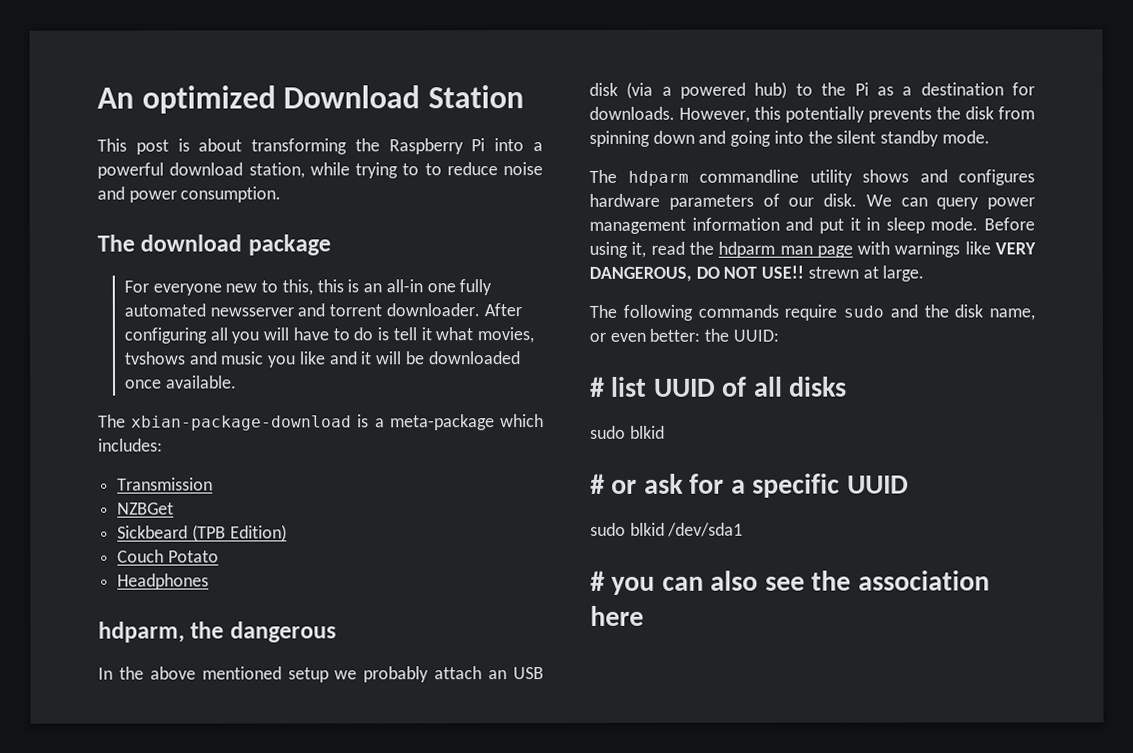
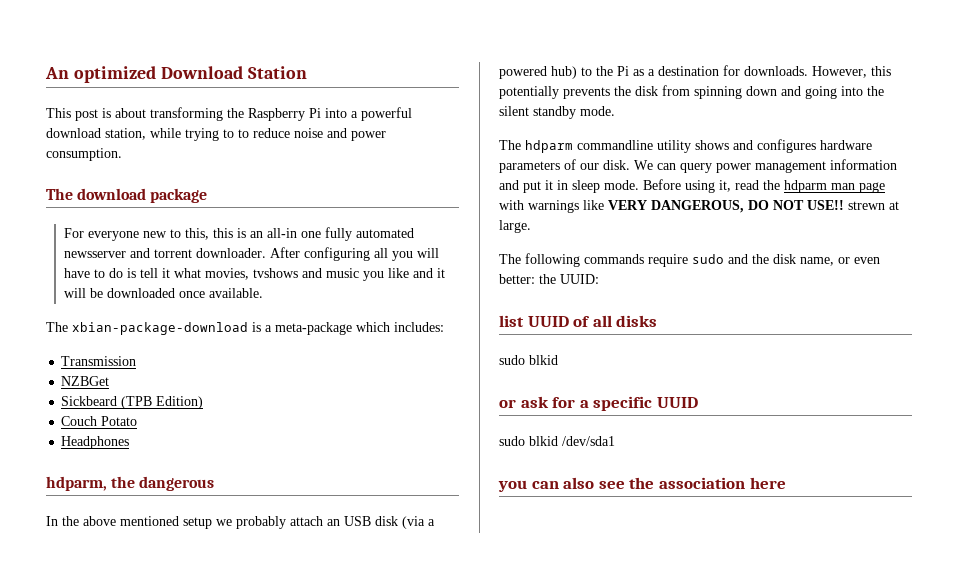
[590,376,605,397] # -> (599, 279) none
[590,473,605,494] # -> (558, 360) none
[590,570,605,591] # -> (615, 441) none

